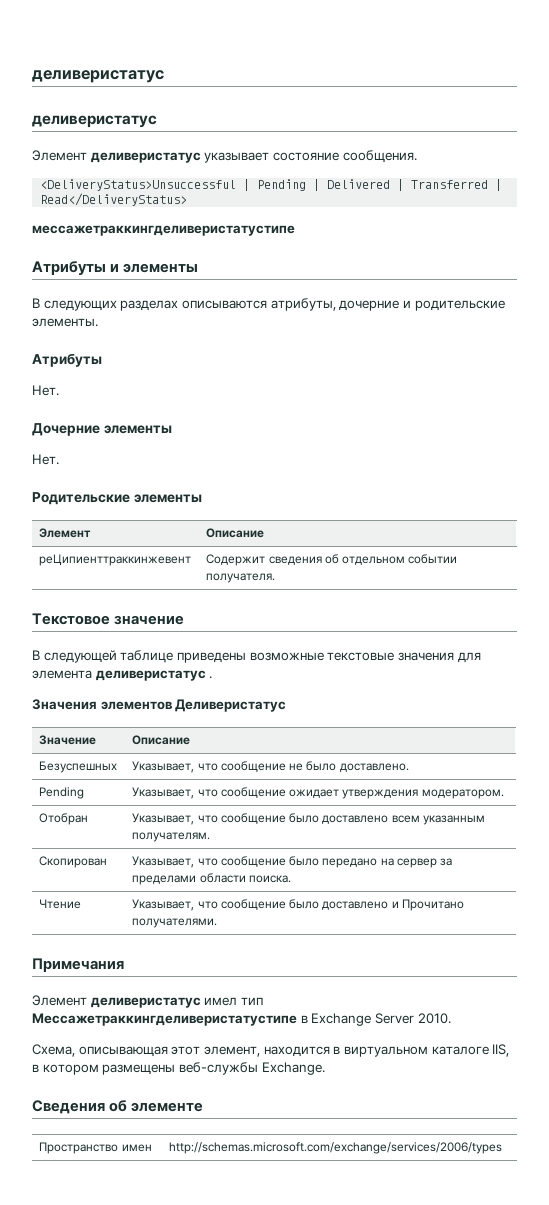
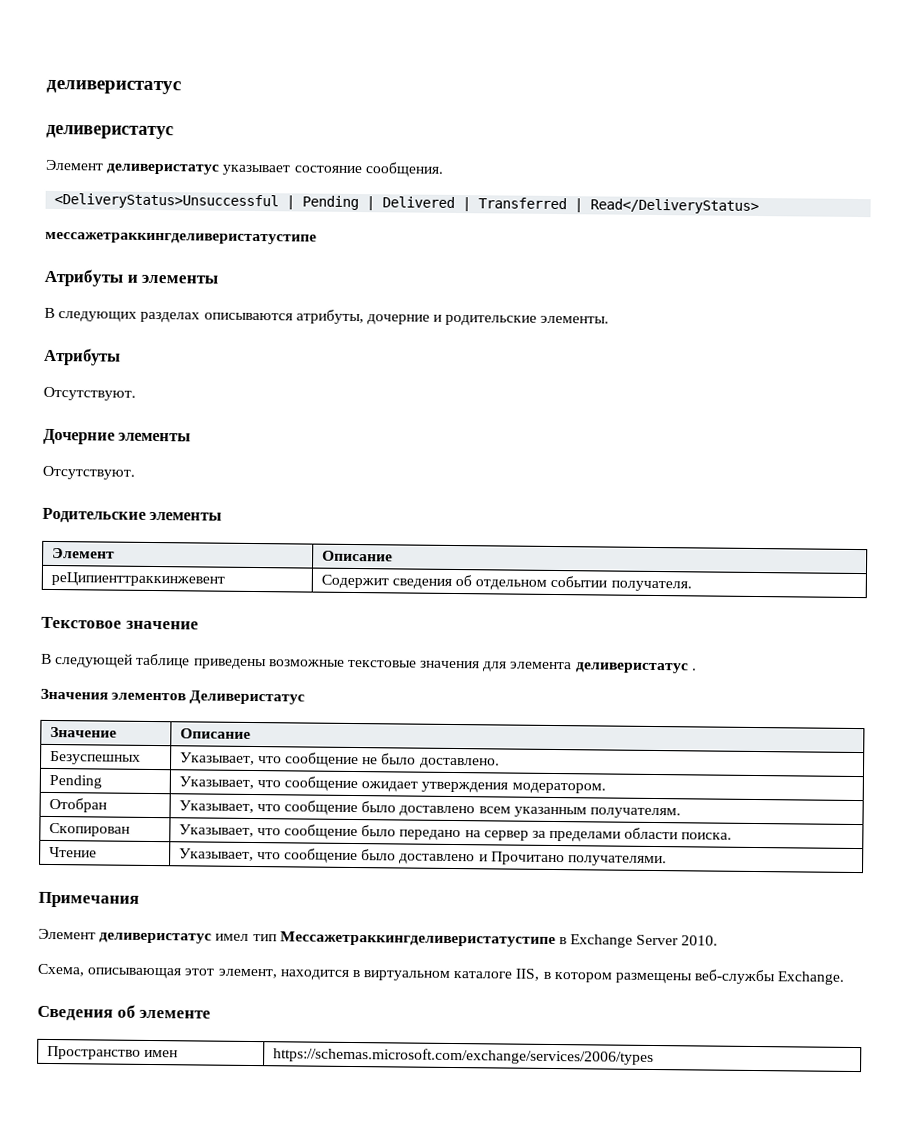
[32,385,59,396] Нет. -> [43,386,136,401] Отсутствуют.
[32,454,59,465] Нет. -> [42,465,135,480] Отсутствуют.
[169,1142,503,1154] http://schemas.microsoft.com/exchange/services/2006/types -> [272,1047,654,1065] https://schemas.microsoft.com/exchange/services/2006/types

